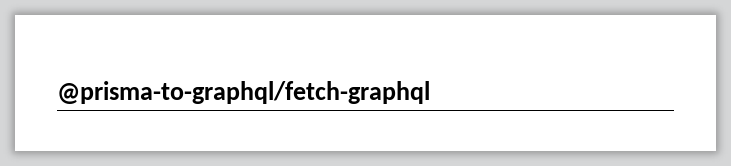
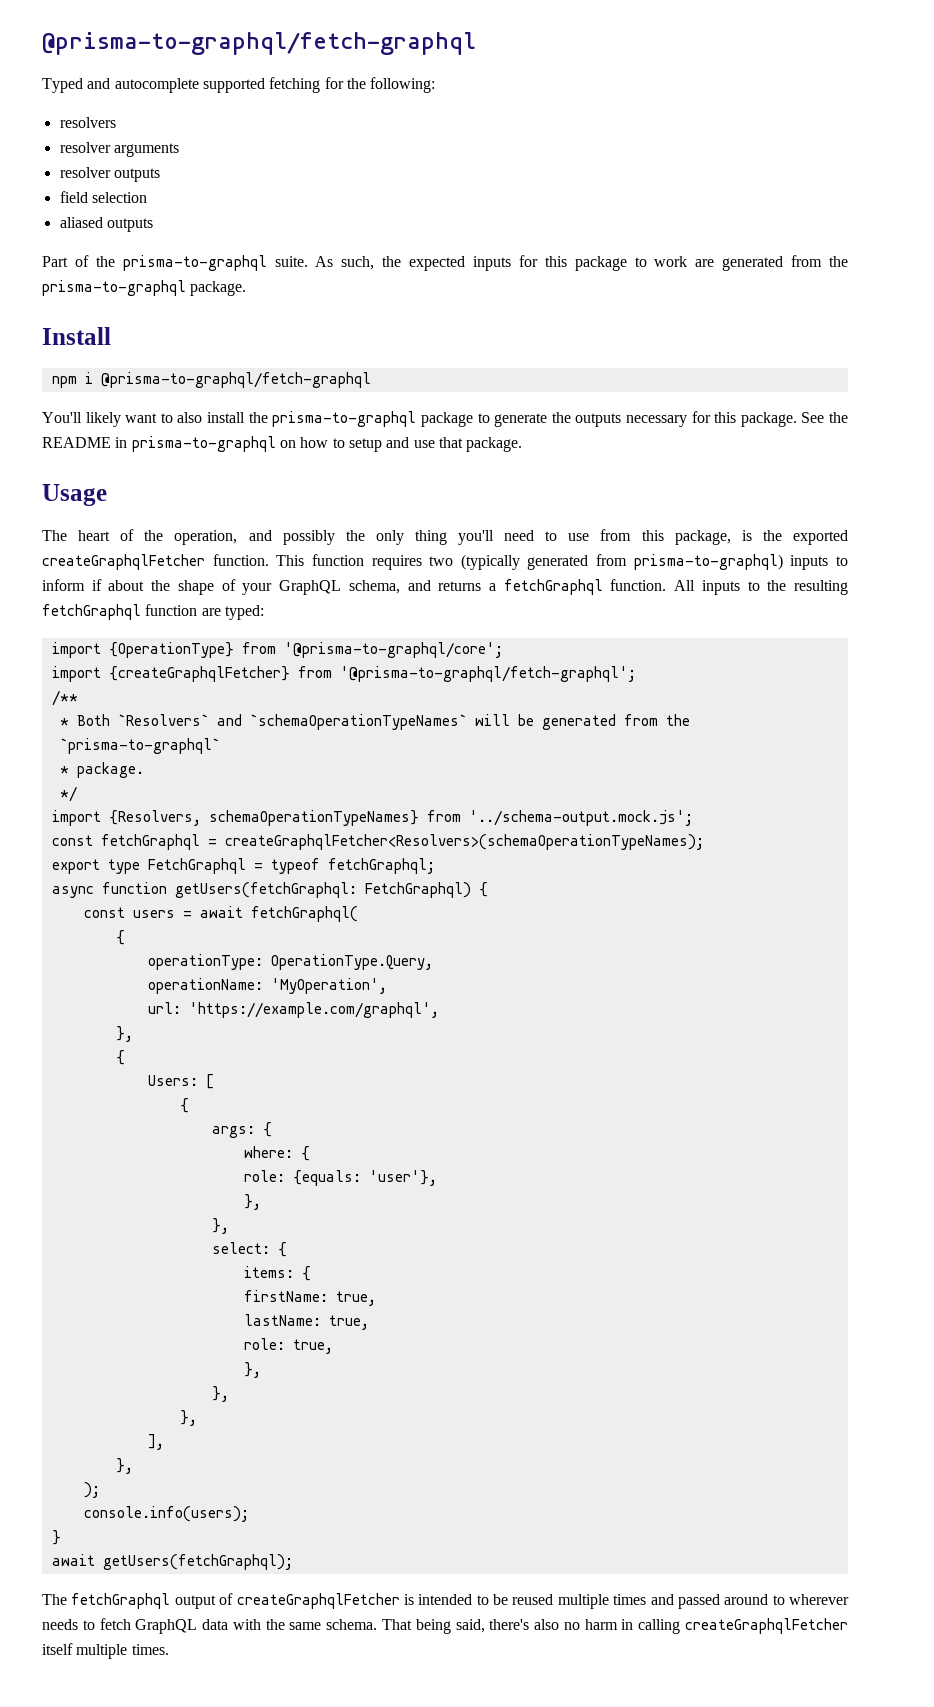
[57,81,430,104] @prisma-to-graphql/fetch-graphql -> [42,32,476,55] [42,77,436,93] [59,117,116,128] [59,142,179,157] [59,167,160,182] [59,191,147,203] [59,217,153,232] [42,255,849,271] [42,280,247,296] [42,327,111,345] [51,372,371,388] [42,411,848,427] [42,436,523,452] [42,484,107,506] [42,529,848,545] [42,554,848,570] [42,579,848,595] [42,604,264,620] [51,642,503,658] [51,666,636,682] [51,690,78,706] [59,714,690,730] [59,738,220,754] [59,762,144,778] [59,786,77,802] [51,810,693,826] [51,834,704,850] [51,858,435,874] [51,882,488,898] [83,906,358,922] [115,930,125,945] [147,954,433,970] [147,978,387,994] [147,1002,439,1018] [115,1026,133,1042] [115,1050,125,1065] [147,1074,214,1089] [179,1098,189,1113] [211,1122,272,1138] [243,1146,310,1161] [243,1170,437,1186] [243,1194,261,1210] [211,1218,229,1234] [211,1242,287,1257] [243,1266,311,1281] [243,1290,376,1306] [243,1314,369,1330] [243,1338,333,1354] [243,1362,261,1378] [211,1386,229,1402] [179,1410,197,1426] [147,1434,164,1450] [115,1458,133,1474] [83,1482,100,1498] [83,1506,249,1522] [51,1530,61,1545] [51,1554,293,1570] [42,1593,849,1609] [42,1618,849,1634] [42,1643,169,1659] @prisma-to-graphql/fetch-graphql // Typed and autocomplete supported fetching for the following: // resolvers // resolver arguments // resolver outputs // field selection // aliased outputs // Part of the prisma-to-graphql suite. As such, the expected inputs for this package to work are generated from the prisma-to-graphql package. // Install // npm i @prisma-to-graphql/fetch-graphql // You'll likely want to also install the prisma-to-graphql package to generate the outputs necessary for this package. See the README in prisma-to-graphql on how to setup and use that package. // Usage // The heart of the operation, and possibly the only thing you'll need to use from this package, is the exported createGraphqlFetcher function. This function requires two (typically generated from prisma-to-graphql) inputs to inform if about the shape of your GraphQL schema, and returns a fetchGraphql function. All inputs to the resulting fetchGraphql function are typed: // import {OperationType} from '@prisma-to-graphql/core'; // import {createGraphqlFetcher} from '@prisma-to-graphql/fetch-graphql'; // /** // * Both `Resolvers` and `schemaOperationTypeNames` will be generated from the `prisma-to-graphql` // * package. // */ // import {Resolvers, schemaOperationTypeNames} from '../schema-output.mock.js'; // const fetchGraphql = createGraphqlFetcher<Resolvers>(schemaOperationTypeNames); // export type FetchGraphql = typeof fetchGraphql; // async function getUsers(fetchGraphql: FetchGraphql) { // const users = await fetchGraphql( // { // operationType: OperationType.Query, // operationName: 'MyOperation', // url: 'https://example.com/graphql', // }, // { // Users: [ // { // args: { // where: { // role: {equals: 'user'}, // }, // }, // select: { // items: { // firstName: true, // lastName: true, // role: true, // }, // }, // }, // ], // }, // ); // console.info(users); // } // await getUsers(fetchGraphql); // The fetchGraphql output of createGraphqlFetcher is intended to be reused multiple times and passed around to wherever needs to fetch GraphQL data with the same schema. That being said, there's also no harm in calling createGraphqlFetcher itself multiple times.

